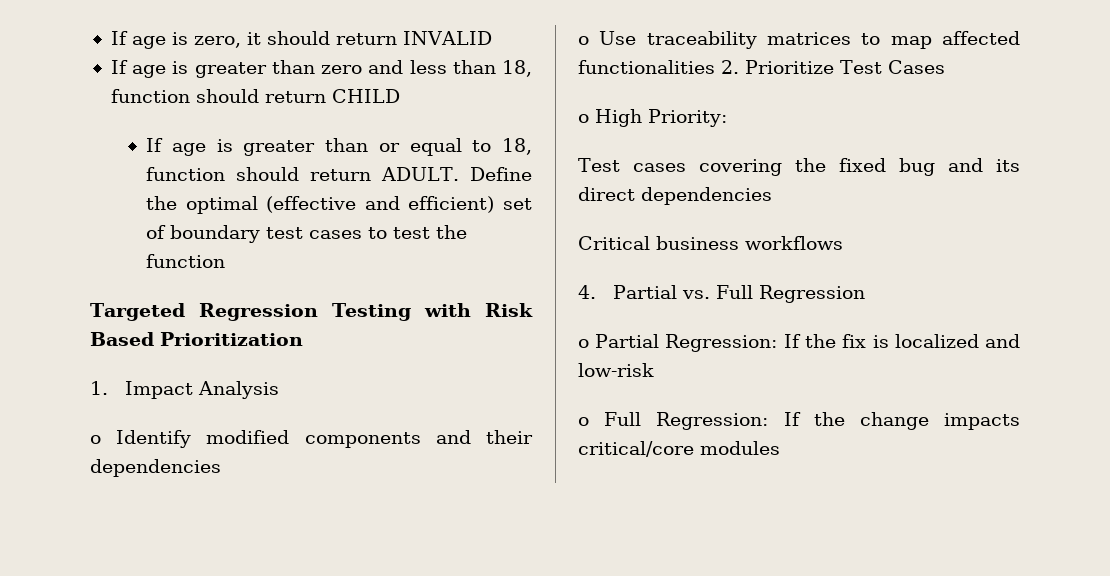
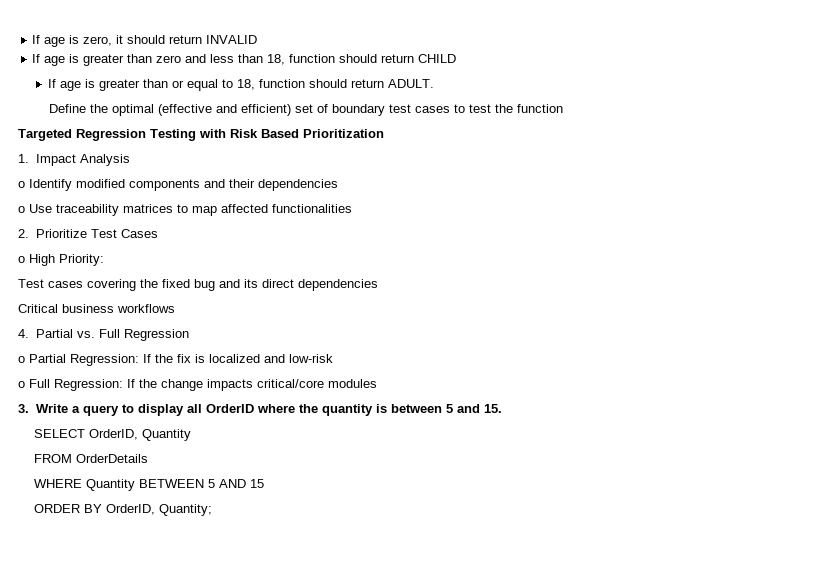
(460, 174) none -> (434, 83) //
(715, 67) none -> (352, 208) //
(780, 448) none -> [18,404,502,416] [33,429,191,441] [33,454,148,463] [33,479,264,491] [33,504,212,516] // 3. Write a query to display all OrderID where the quantity is between 5 and 15. // SELECT OrderID, Quantity // FROM OrderDetails // WHERE Quantity BETWEEN 5 AND 15 // ORDER BY OrderID, Quantity;

